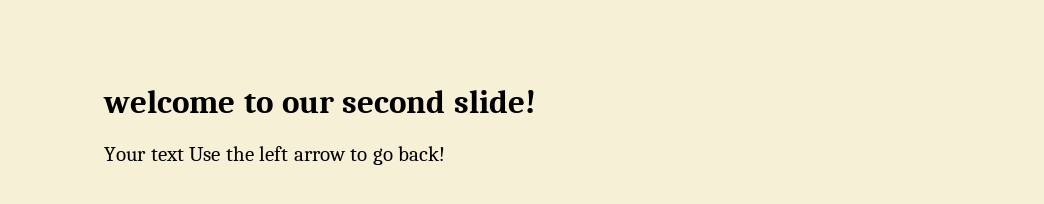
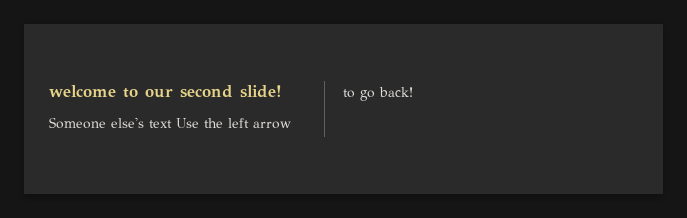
[104,147,146,161] Your -> [49,117,144,129] Someone else's

